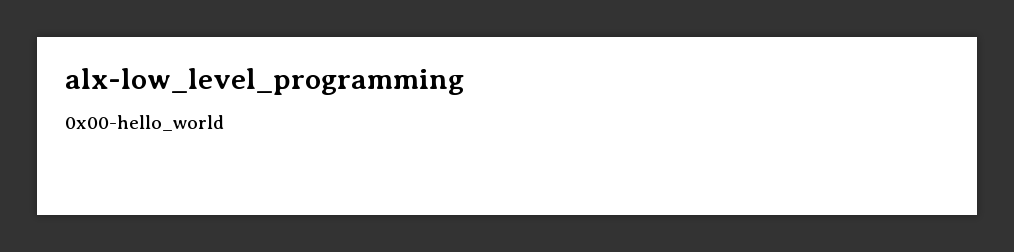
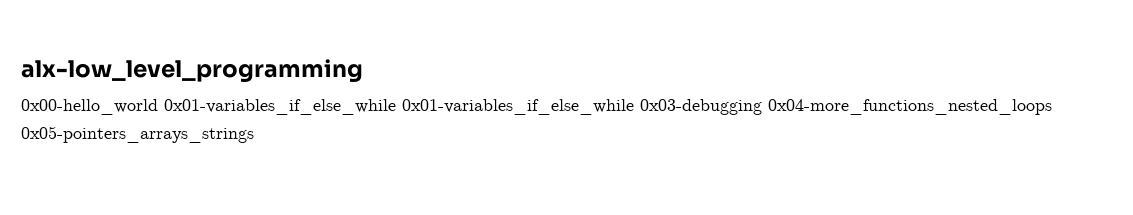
(224, 123) none -> [164,99,1052,115] [21,126,254,143] 0x01-variables_if_else_while 0x01-variables_if_else_while 0x03-debugging 0x04-more_functions_nested_loops 0x05-pointers_arrays_strings

